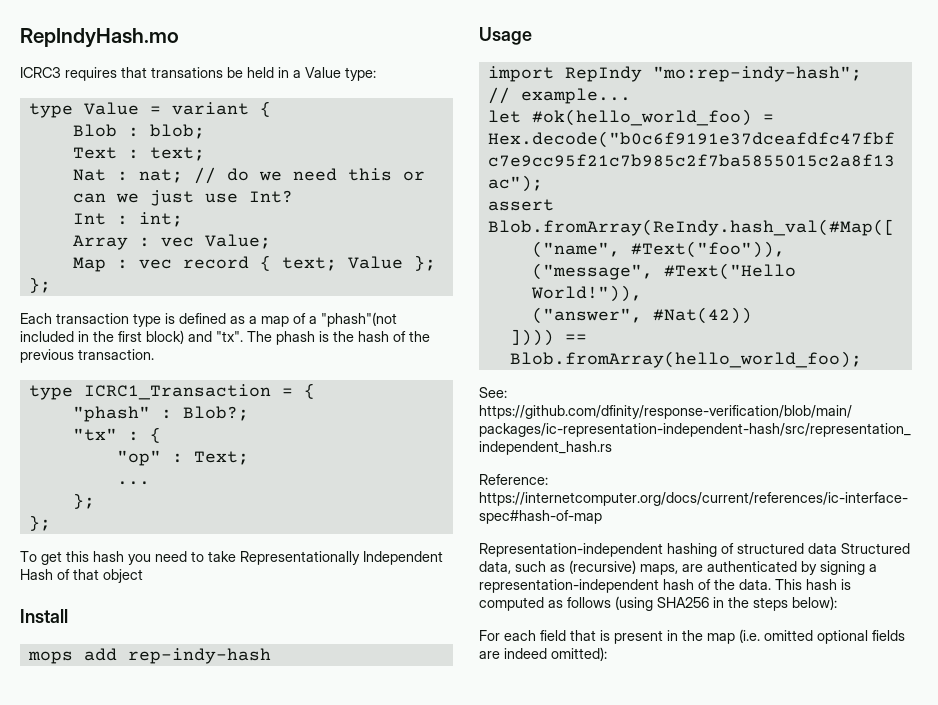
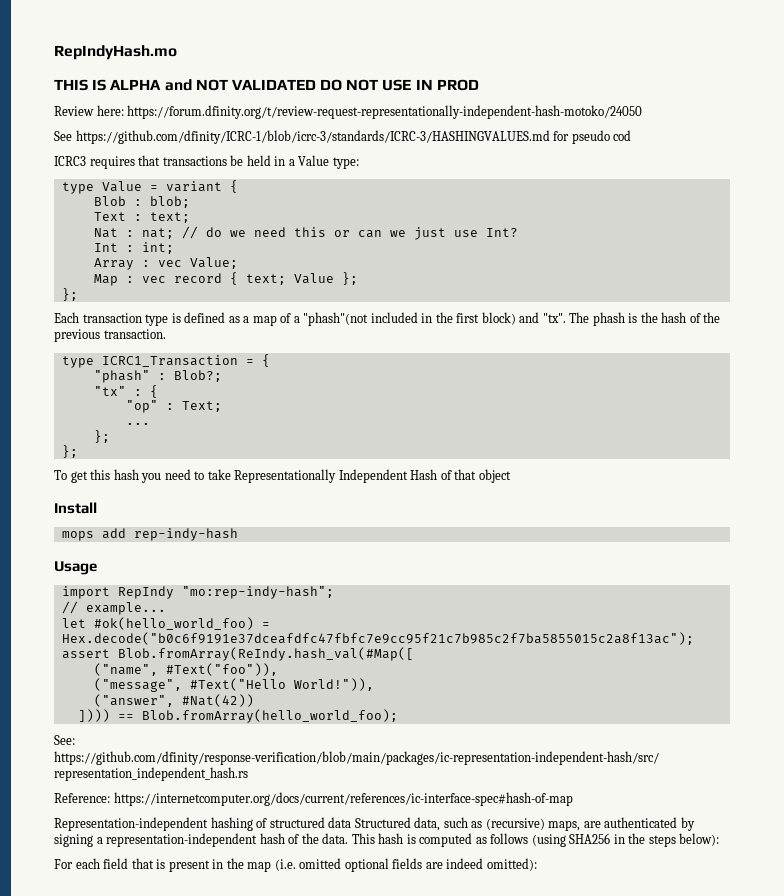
(179, 38) none -> [54,79,479,91] [54,105,643,119] [54,130,632,144] // THIS IS ALPHA and NOT VALIDATED DO NOT USE IN PROD // Review here: https://forum.dfinity.org/t/review-request-representationally-independent-hash-motoko/24050 // See https://github.com/dfinity/ICRC-1/blob/icrc-3/standards/ICRC-3/HASHINGVALUES.md for pseudo cod
[151,67,223,78] transations -> [162,156,227,166] transactions

